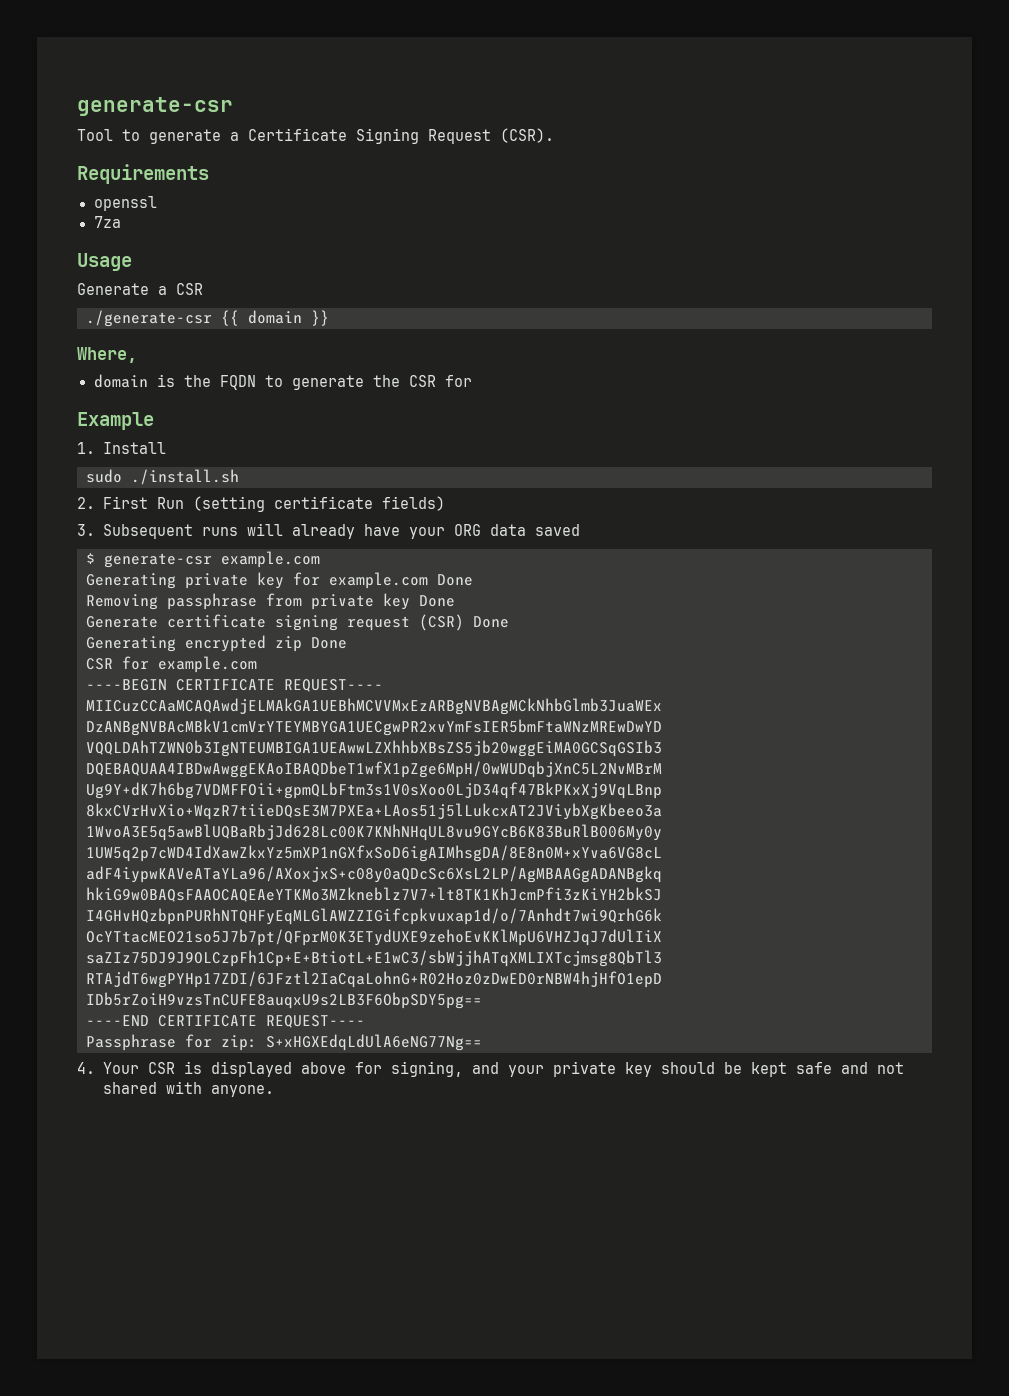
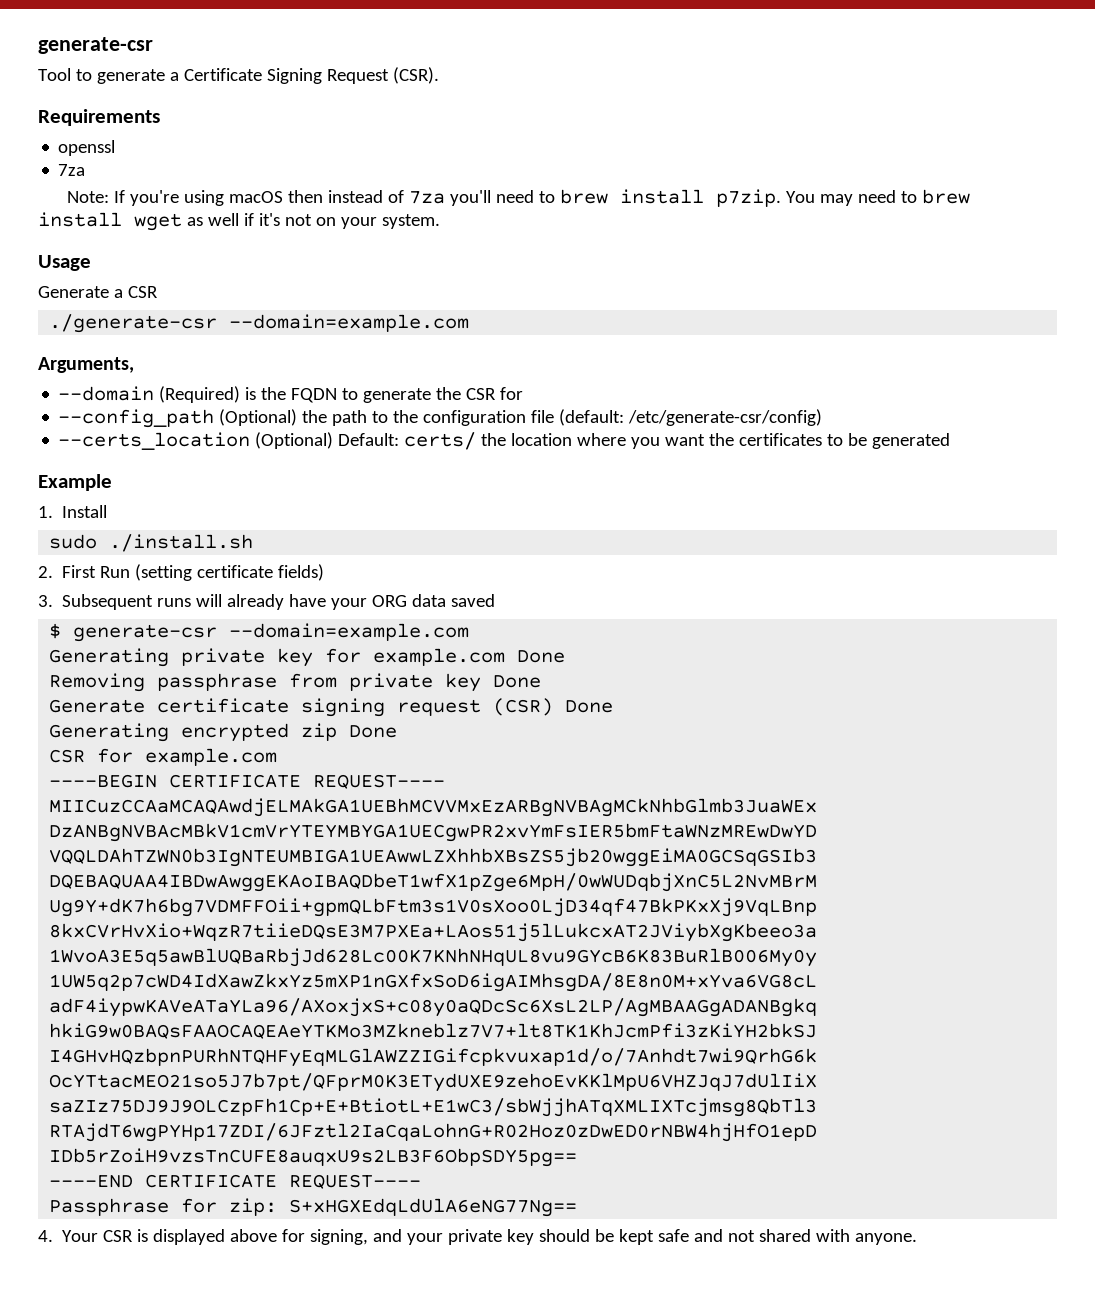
(121, 222) none -> [66,189,970,207] [38,212,440,231] // Note: If you're using macOS then instead of 7za you'll need to brew install p7zip. You may need to brew install wget as well if it's not on your system.
[221,310,329,326] [77,347,137,363] [93,374,148,388] {{ domain }} // Where, // domain -> [229,314,470,332] [38,357,134,373] [58,386,241,403] --domain=example.com // Arguments, // --domain (Required)
(472, 381) none -> [58,409,823,428] [58,432,951,450] // --config_path (Optional) the path to the configuration file (default: /etc/generate-csr/config) // --certs_location (Optional) Default: certs/ the location where you want the certificates to be generated
[221,551,320,568] example.com -> [229,623,470,641] --domain=example.com

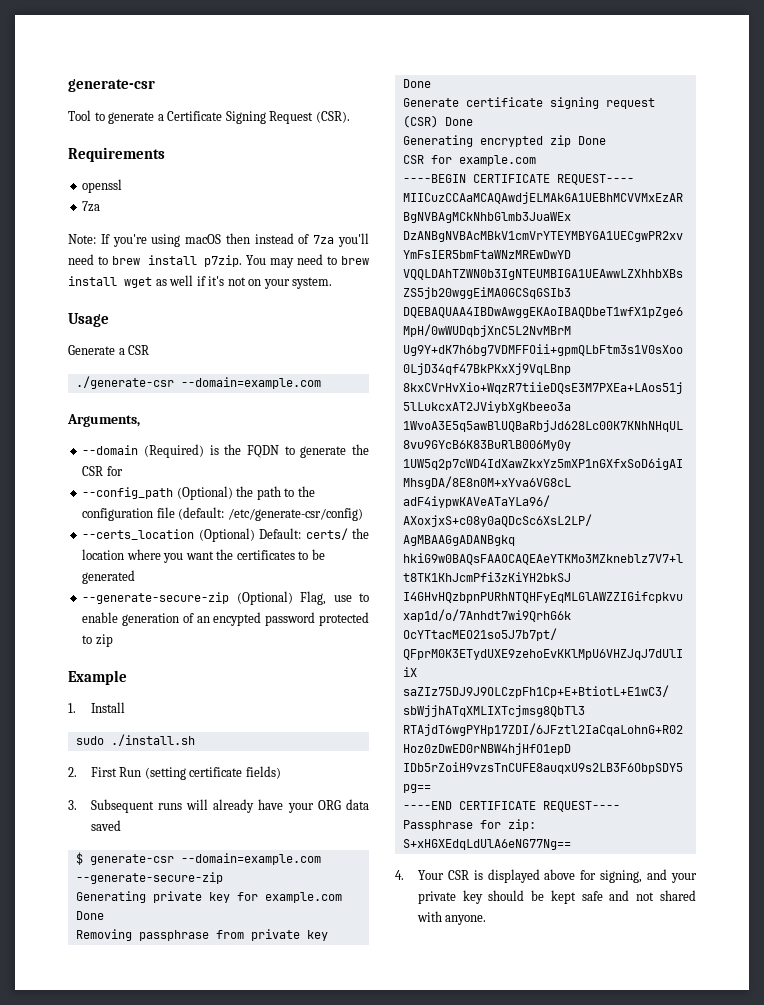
(951, 441) none -> [82,591,369,605] [82,612,369,626] [82,634,113,647] // --generate-secure-zip (Optional) Flag, use to enable generation of an encypted password protected to zip
(470, 632) none -> [75,872,223,884] --generate-secure-zip

